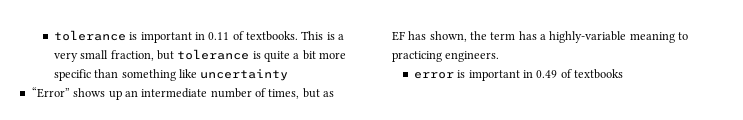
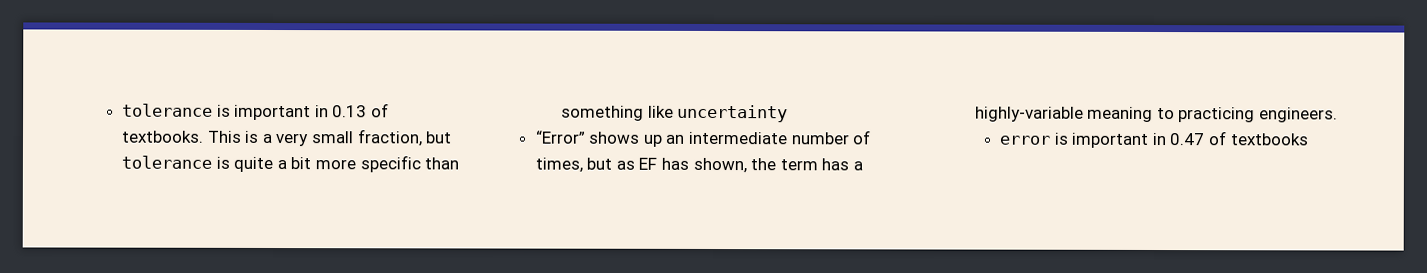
[208,32,230,40] 0.11 -> [332,105,368,118] 0.13
[536,70,558,78] 0.49 -> [1169,133,1206,146] 0.47

